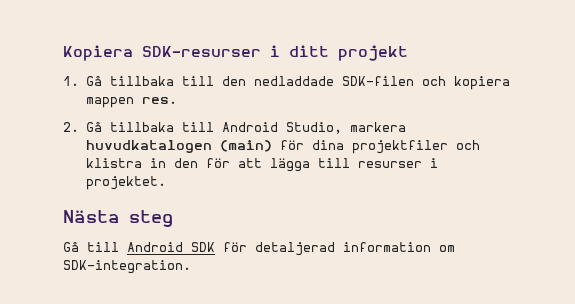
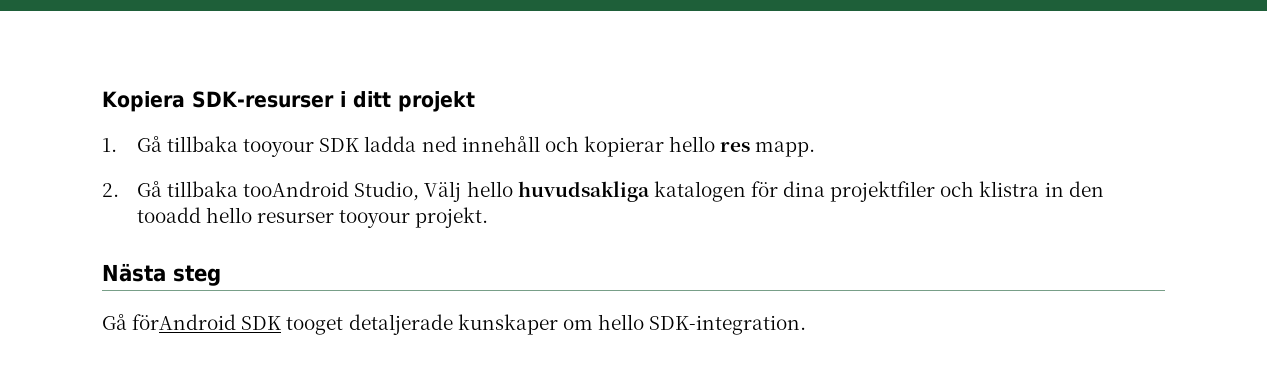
[181,76,510,90] [85,97,177,108] [63,122,406,134] [85,140,272,153] till den nedladdade SDK-filen och kopiera mappen res. // 2. Gå tillbaka till Android Studio, markera huvudkatalogen (main) -> [243,136,816,157] [102,181,746,202] tooyour SDK ladda ned innehåll och kopierar hello res mapp. // 2. Gå tillbaka tooAndroid Studio, Välj hello huvudsakliga katalogen
[205,158,438,172] [85,176,166,190] [63,210,173,227] [63,242,455,256] för att lägga till resurser i projektet. // Nästa steg // Gå till Android SDK för detaljerad information om -> [136,207,489,228] [102,263,221,286] [102,314,644,335] tooadd hello resurser tooyour projekt. // Nästa steg // Gå förAndroid SDK tooget detaljerade kunskaper om hello

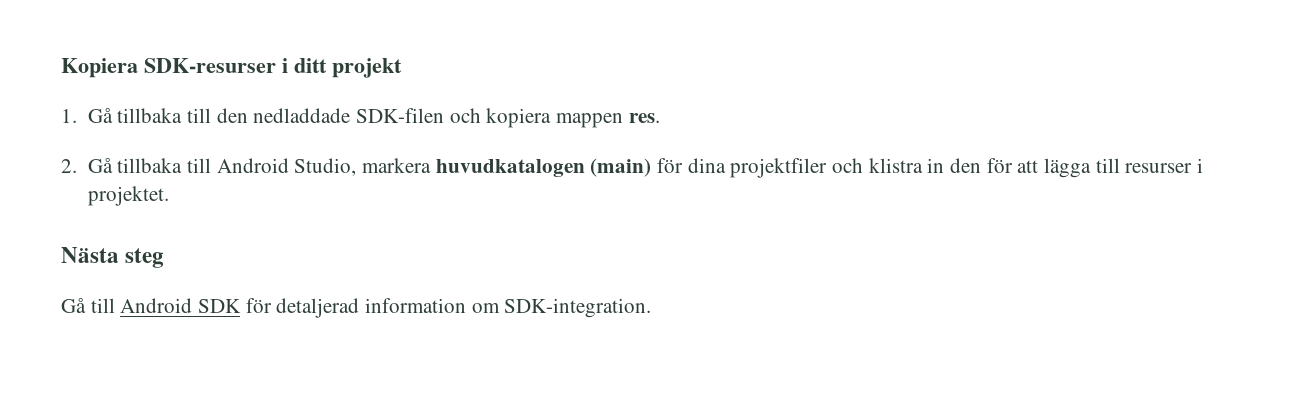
[243,136,816,157] [102,181,746,202] tooyour SDK ladda ned innehåll och kopierar hello res mapp. // 2. Gå tillbaka tooAndroid Studio, Välj hello huvudsakliga katalogen -> [186,108,660,128] [61,158,652,177] till den nedladdade SDK-filen och kopiera mappen res. // 2. Gå tillbaka till Android Studio, markera huvudkatalogen (main)
[136,207,489,228] [102,263,221,286] [102,314,644,335] tooadd hello resurser tooyour projekt. // Nästa steg // Gå förAndroid SDK tooget detaljerade kunskaper om hello -> [986,158,1203,178] [87,186,169,206] [61,247,165,268] [61,298,500,318] för att lägga till resurser i projektet. // Nästa steg // Gå till Android SDK för detaljerad information om

